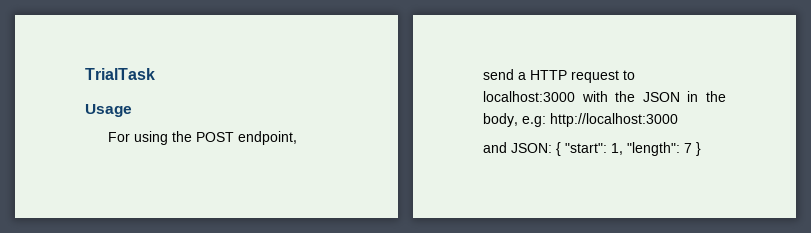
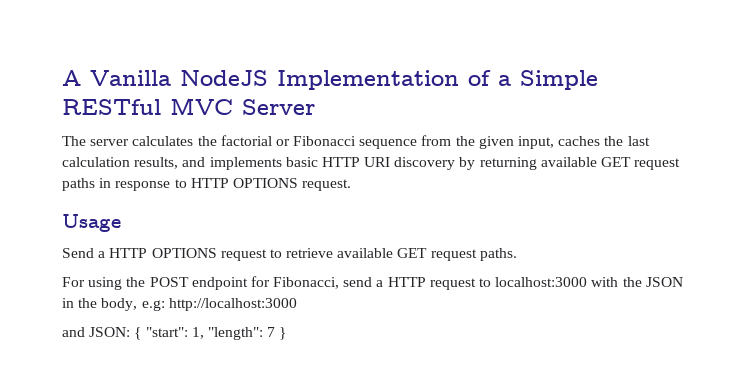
[85,68,155,80] [85,104,132,117] TrialTask // Usage -> [62,70,598,90] [62,98,315,115] [62,135,650,149] [62,157,681,170] [62,178,352,191] [62,214,121,232] [62,248,517,261] A Vanilla NodeJS Implementation of a Simple RESTful MVC Server // The server calculates the factorial or Fibonacci sequence from the given input, caches the last calculation results, and implements basic HTTP URI discovery by returning available GET request paths in response to HTTP OPTIONS request. // Usage // Send a HTTP OPTIONS request to retrieve available GET request paths.
[237,131,297,145] endpoint, -> [191,276,340,290] endpoint for Fibonacci,

